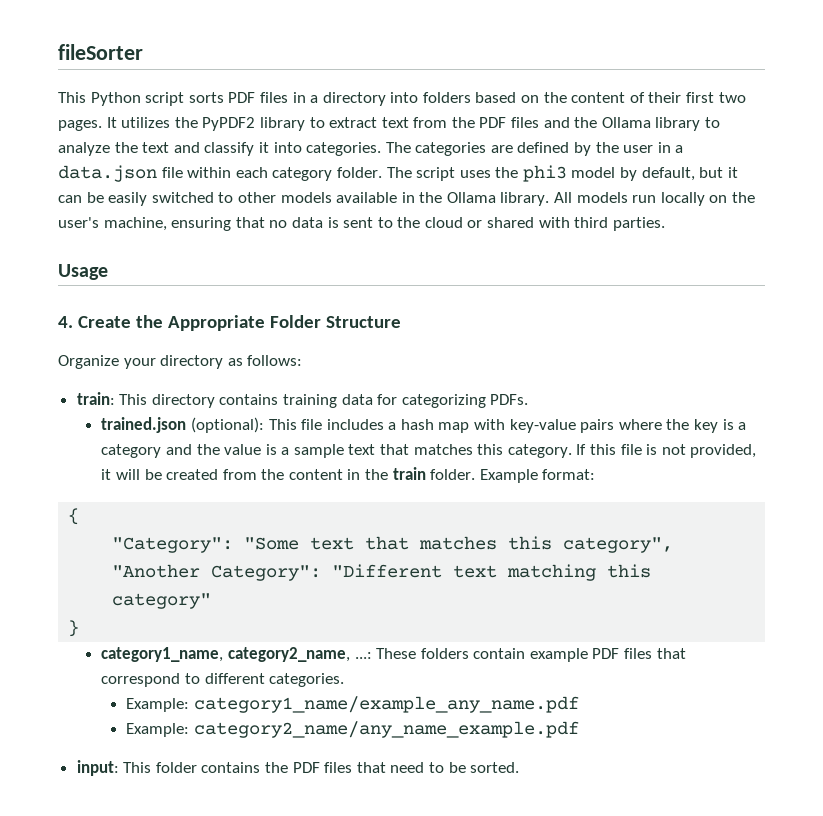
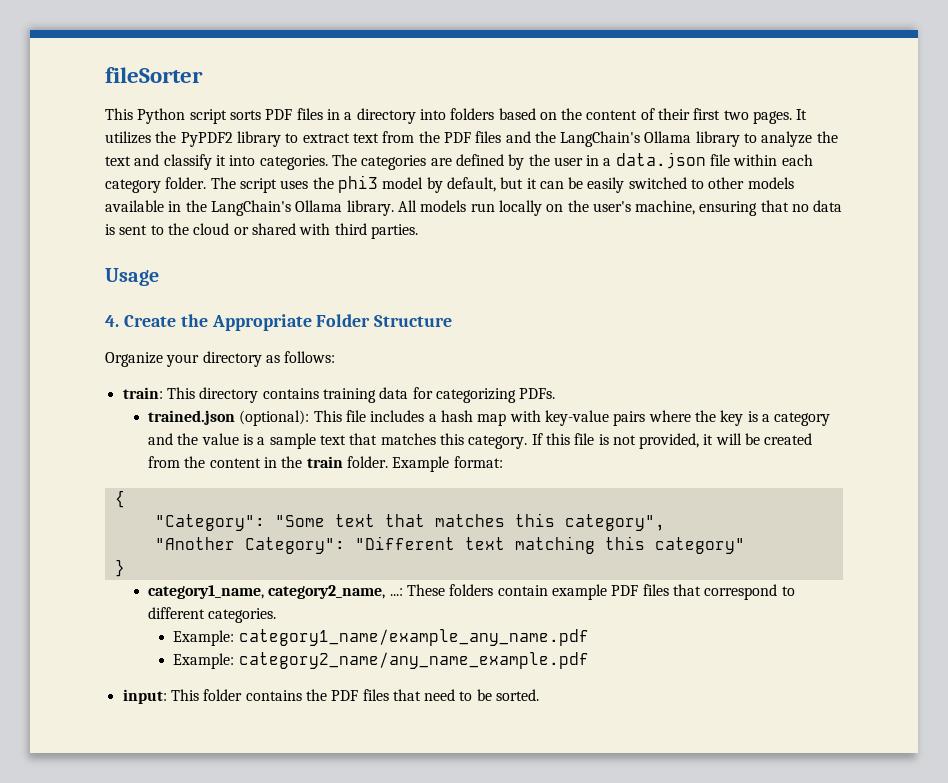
(598, 122) none -> [560,131,641,147] LangChain's
(443, 197) none -> [210,200,291,216] LangChain's

